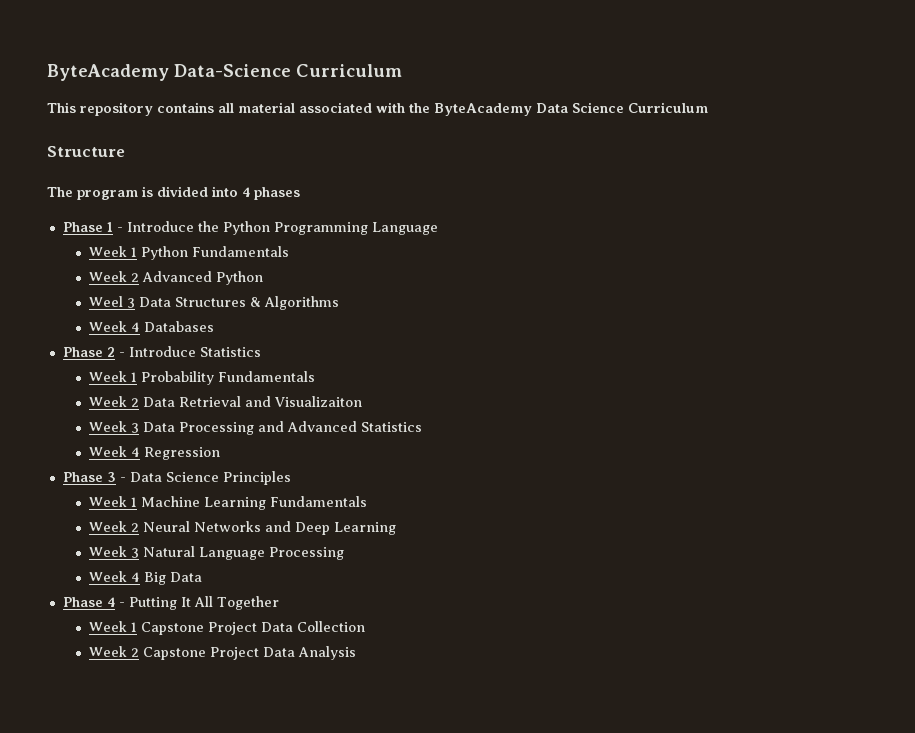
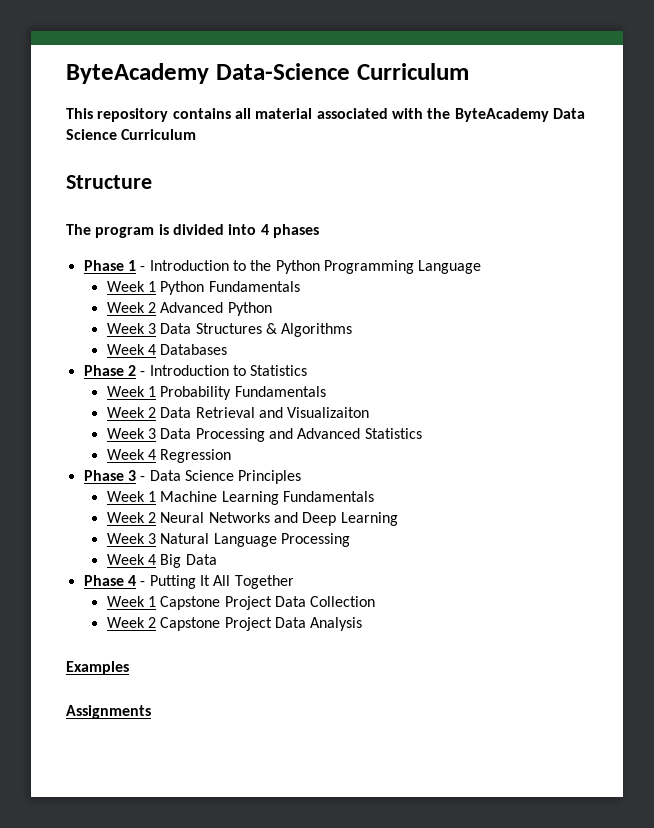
[126,221,194,232] Introduce -> [149,260,246,271] Introduction to
[89,296,124,307] Weel -> [106,323,145,334] Week
[128,346,196,357] Introduce -> [149,365,246,376] Introduction to
(357, 653) none -> [66,661,129,675] [66,705,151,719] // Examples // Assignments

